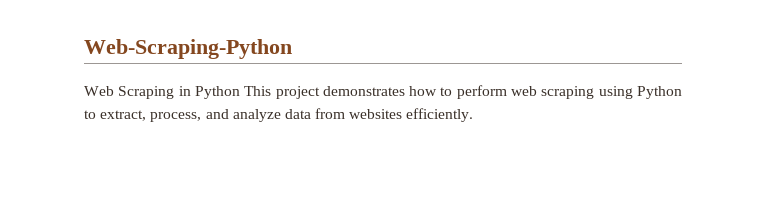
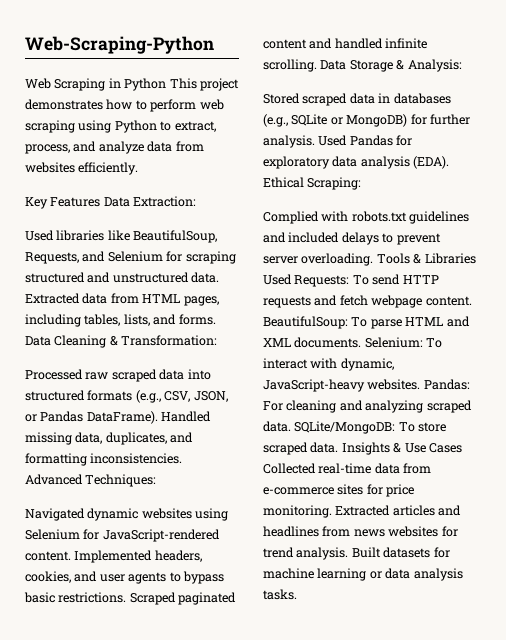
(474, 115) none -> [25,196,197,209] [25,230,218,243] [25,251,236,264] [25,272,220,283] [25,293,219,306] [25,314,216,327] [25,335,218,348] [25,369,211,382] [25,390,228,403] [25,411,212,424] [25,432,194,445] [25,453,183,466] [25,474,157,487] [25,508,229,521] [25,529,220,542] [25,550,202,563] [25,571,224,584] [24,592,237,605] [263,38,428,49] [263,59,462,72] [263,93,451,106] [263,114,470,127] [263,135,413,148] [263,156,450,169] [263,177,362,190] [263,211,470,224] [263,232,441,245] [263,253,476,266] [263,274,439,287] [263,295,472,308] [263,316,470,329] [263,337,443,348] [263,358,394,371] [263,379,470,392] [263,400,472,413] [263,421,447,434] [263,442,462,455] [263,463,432,474] [263,484,415,497] [263,505,462,518] [263,526,458,537] [263,547,450,560] [263,568,463,581] [263,589,297,600] // Key Features Data Extraction: // Used libraries like BeautifulSoup, Requests, and Selenium for scraping structured and unstructured data. Extracted data from HTML pages, including tables, lists, and forms. Data Cleaning & Transformation: // Processed raw scraped data into structured formats (e.g., CSV, JSON, or Pandas DataFrame). Handled missing data, duplicates, and formatting inconsistencies. Advanced Techniques: // Navigated dynamic websites using Selenium for JavaScript-rendered content. Implemented headers, cookies, and user agents to bypass basic restrictions. Scraped paginated content and handled infinite scrolling. Data Storage & Analysis: // Stored scraped data in databases (e.g., SQLite or MongoDB) for further analysis. Used Pandas for exploratory data analysis (EDA). Ethical Scraping: // Complied with robots.txt guidelines and included delays to prevent server overloading. Tools & Libraries Used Requests: To send HTTP requests and fetch webpage content. BeautifulSoup: To parse HTML and XML documents. Selenium: To interact with dynamic, JavaScript-heavy websites. Pandas: For cleaning and analyzing scraped data. SQLite/MongoDB: To store scraped data. Insights & Use Cases Collected real-time data from e-commerce sites for price monitoring. Extracted articles and headlines from news websites for trend analysis. Built datasets for machine learning or data analysis tasks.

